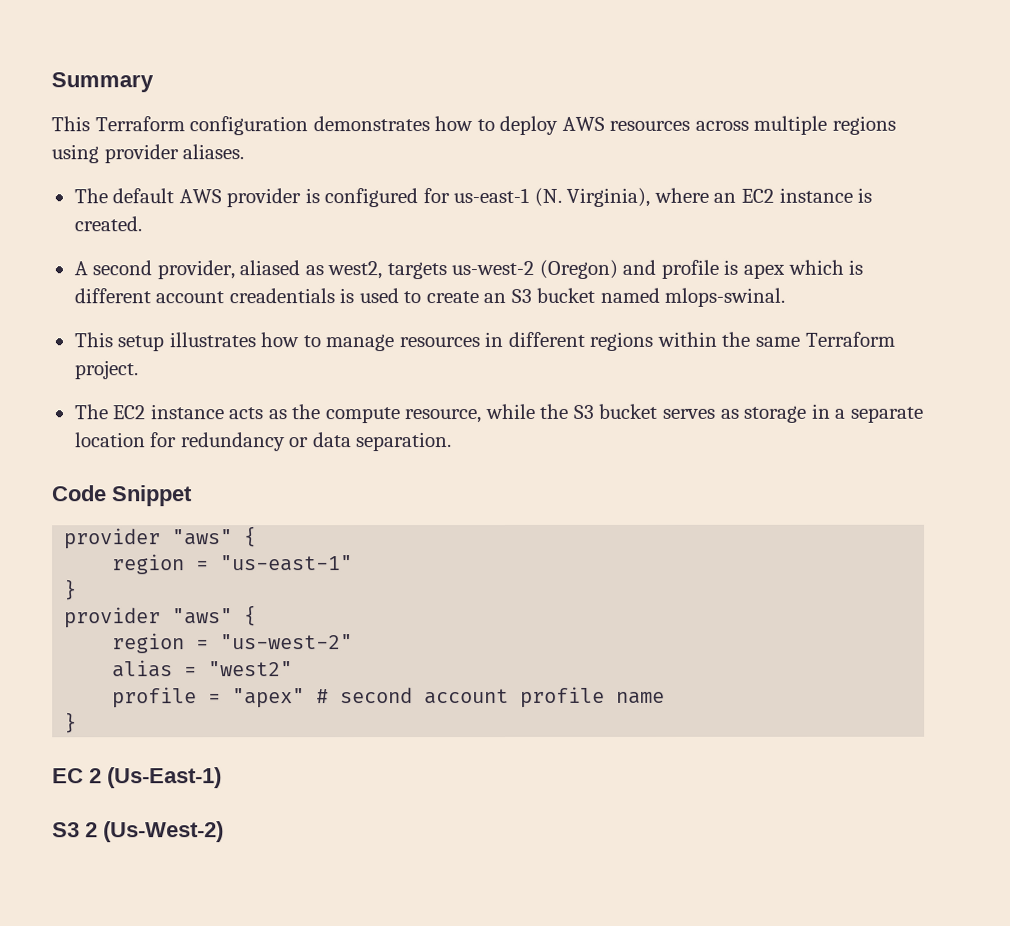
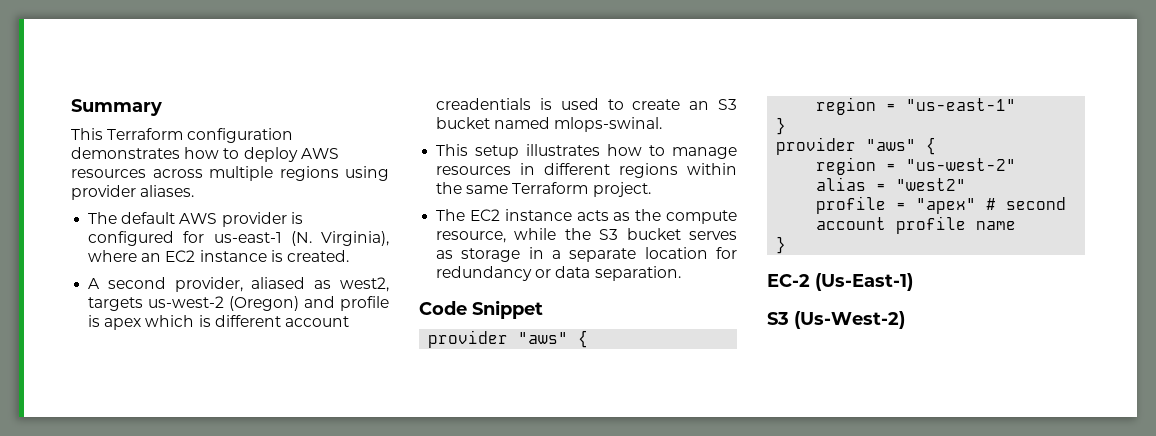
[52,768,102,784] EC 2 -> [767,274,810,287] EC-2
[85,822,98,838] 2 -> (789, 318) none

